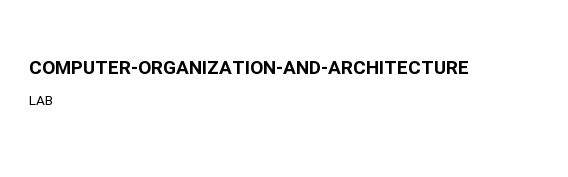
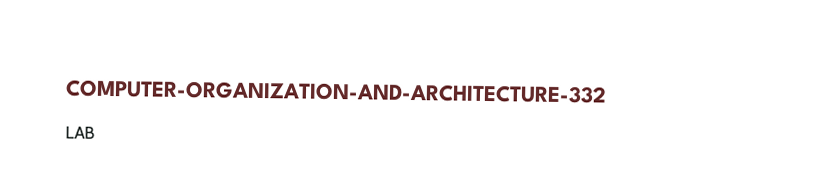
[29,61,469,74] COMPUTER-ORGANIZATION-AND-ARCHITECTURE -> [65,79,607,104] COMPUTER-ORGANIZATION-AND-ARCHITECTURE-332

